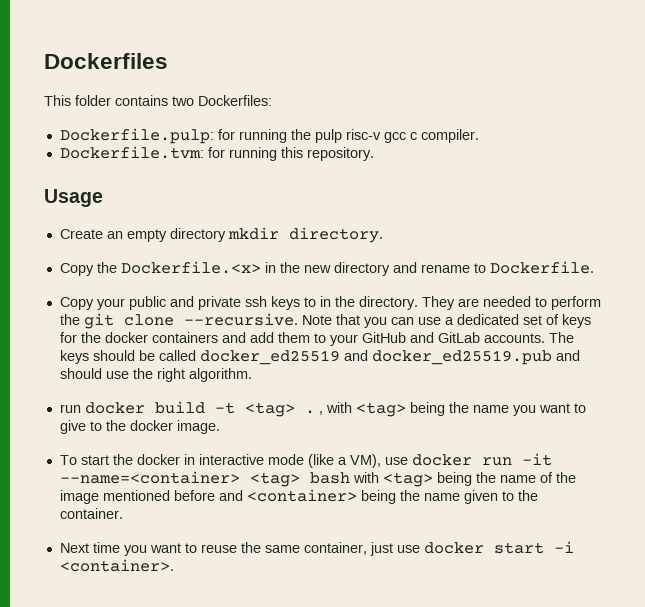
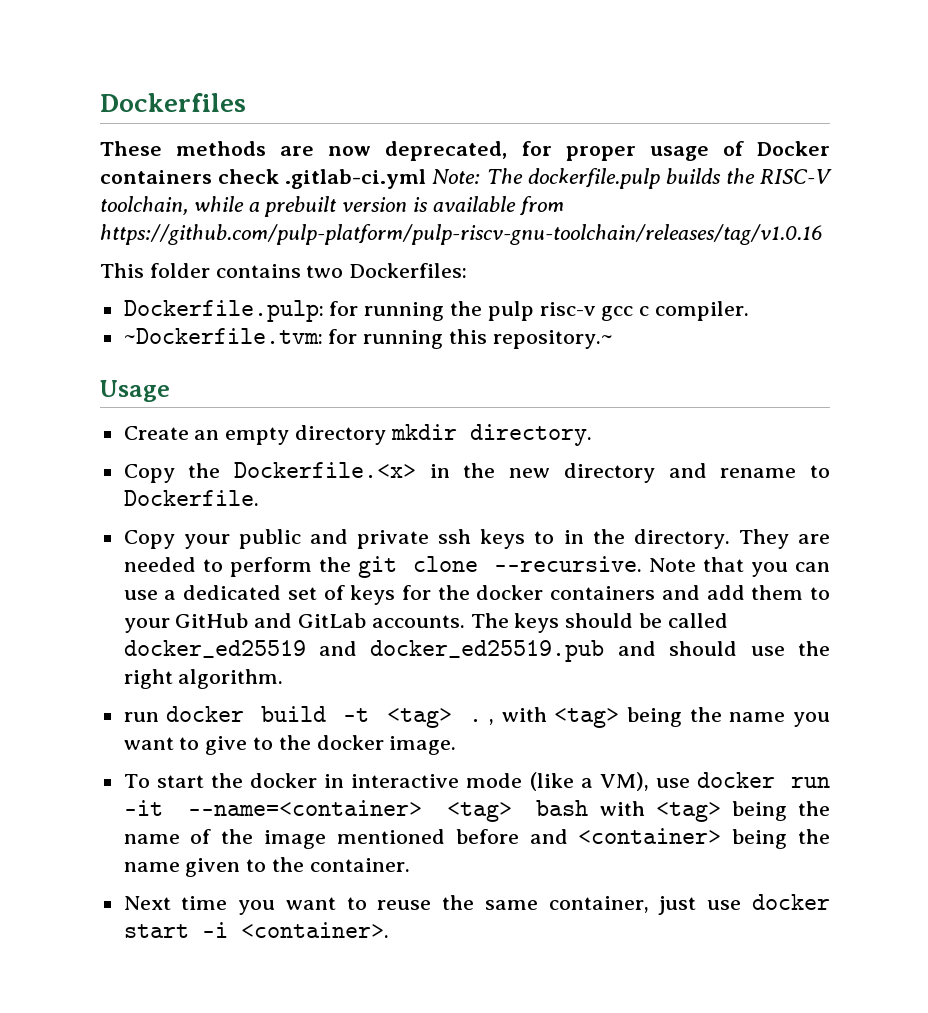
(168, 61) none -> [100,141,830,161] [100,168,832,189] [100,196,564,217] [100,224,822,245] // These methods are now deprecated, for proper usage of Docker containers check .gitlab-ci.yml Note: The dockerfile.pulp builds the RISC-V toolchain, while a prebuilt version is available from https://github.com/pulp-platform/pulp-riscv-gnu-toolchain/releases/tag/v1.0.16
[59,146,204,159] Dockerfile.tvm: -> [123,328,323,344] ~Dockerfile.tvm:
[306,147,374,161] repository. -> [492,330,613,349] repository.~

